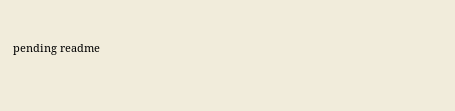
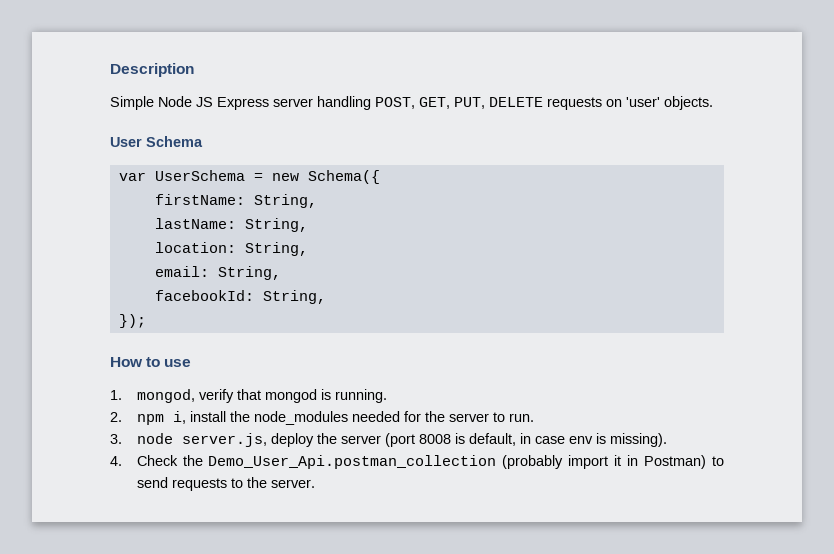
[13,44,100,55] pending readme -> [110,63,194,77] [110,96,713,110] [110,136,203,147] [118,170,380,184] [154,194,317,208] [154,218,308,232] [154,242,308,256] [154,266,281,280] [154,290,326,304] [118,314,146,328] [110,357,192,367] [110,389,387,403] [110,411,534,425] [110,433,667,447] [110,455,725,469] [136,477,315,491] Description // Simple Node JS Express server handling POST, GET, PUT, DELETE requests on 'user' objects. // User Schema // var UserSchema = new Schema({ // firstName: String, // lastName: String, // location: String, // email: String, // facebookId: String, // }); // How to use // 1. mongod, verify that mongod is running. // 2. npm i, install the node_modules needed for the server to run. // 3. node server.js, deploy the server (port 8008 is default, in case env is missing). // 4. Check the Demo_User_Api.postman_collection (probably import it in Postman) to send requests to the server.

